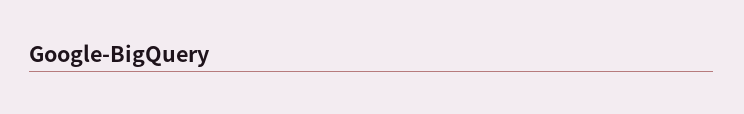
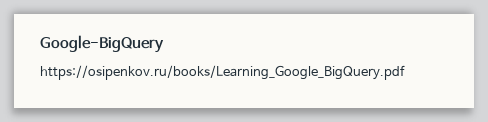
(210, 55) none -> [40,65,405,80] // https://osipenkov.ru/books/Learning_Google_BigQuery.pdf

